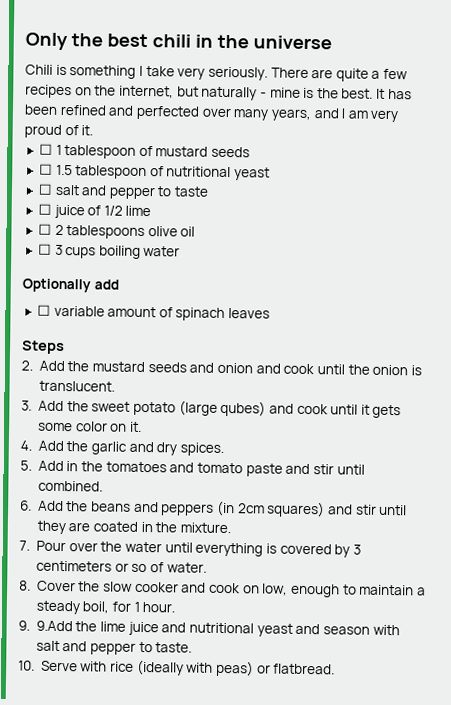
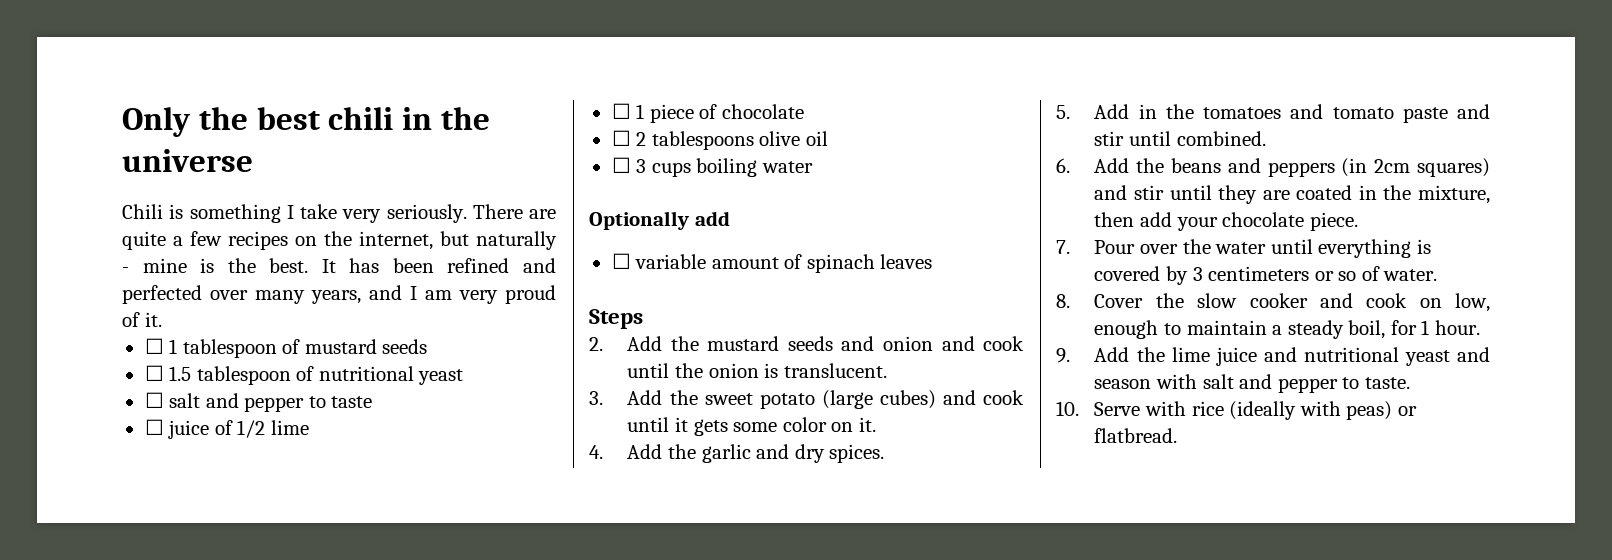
(152, 211) none -> [611,103,804,123] // ☐ 1 piece of chocolate
[220,400,267,417] qubes) -> [879,390,936,409] cubes)
[179,522,231,534] mixture. -> [1418,185,1490,204] [1094,212,1358,231] mixture, then add your chocolate piece.
[35,620,73,632] 9.Add -> [1094,347,1130,362] Add

